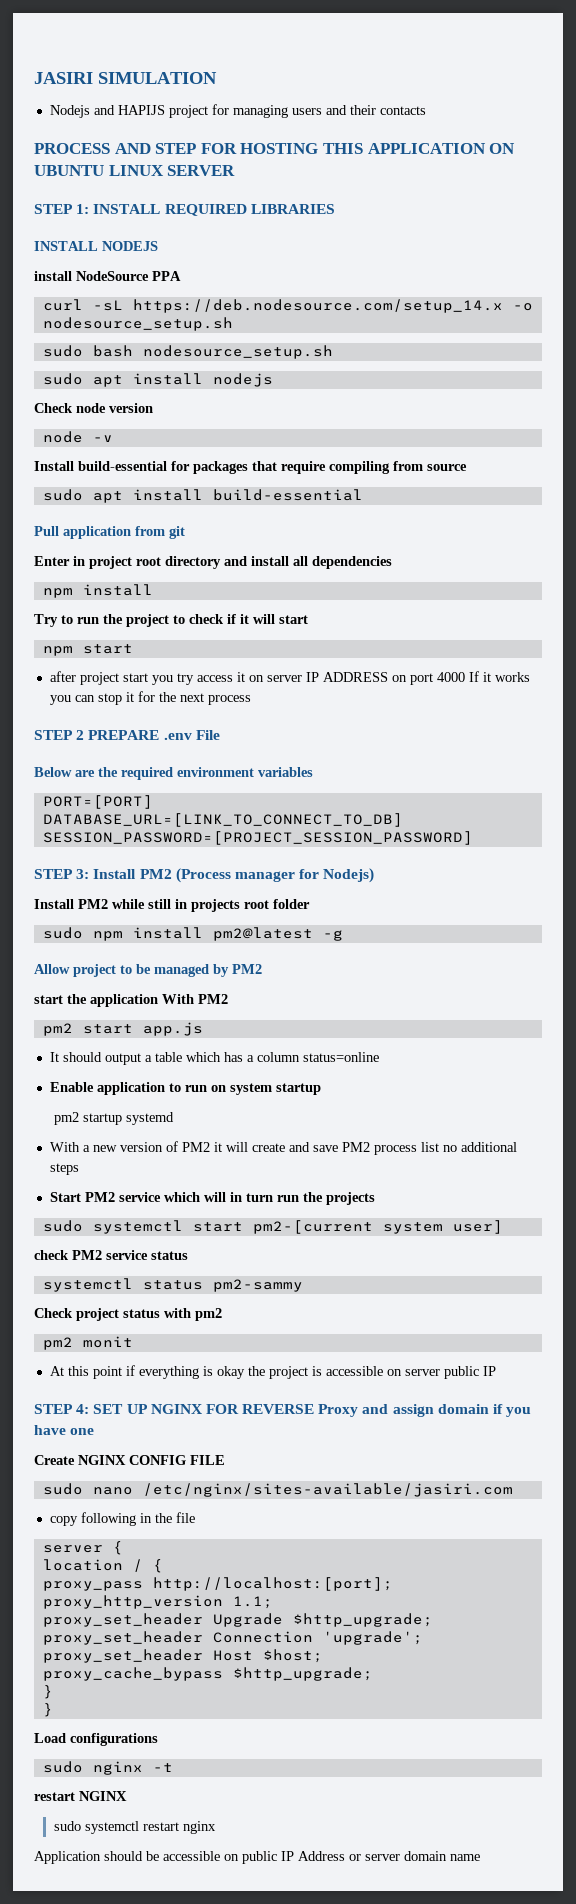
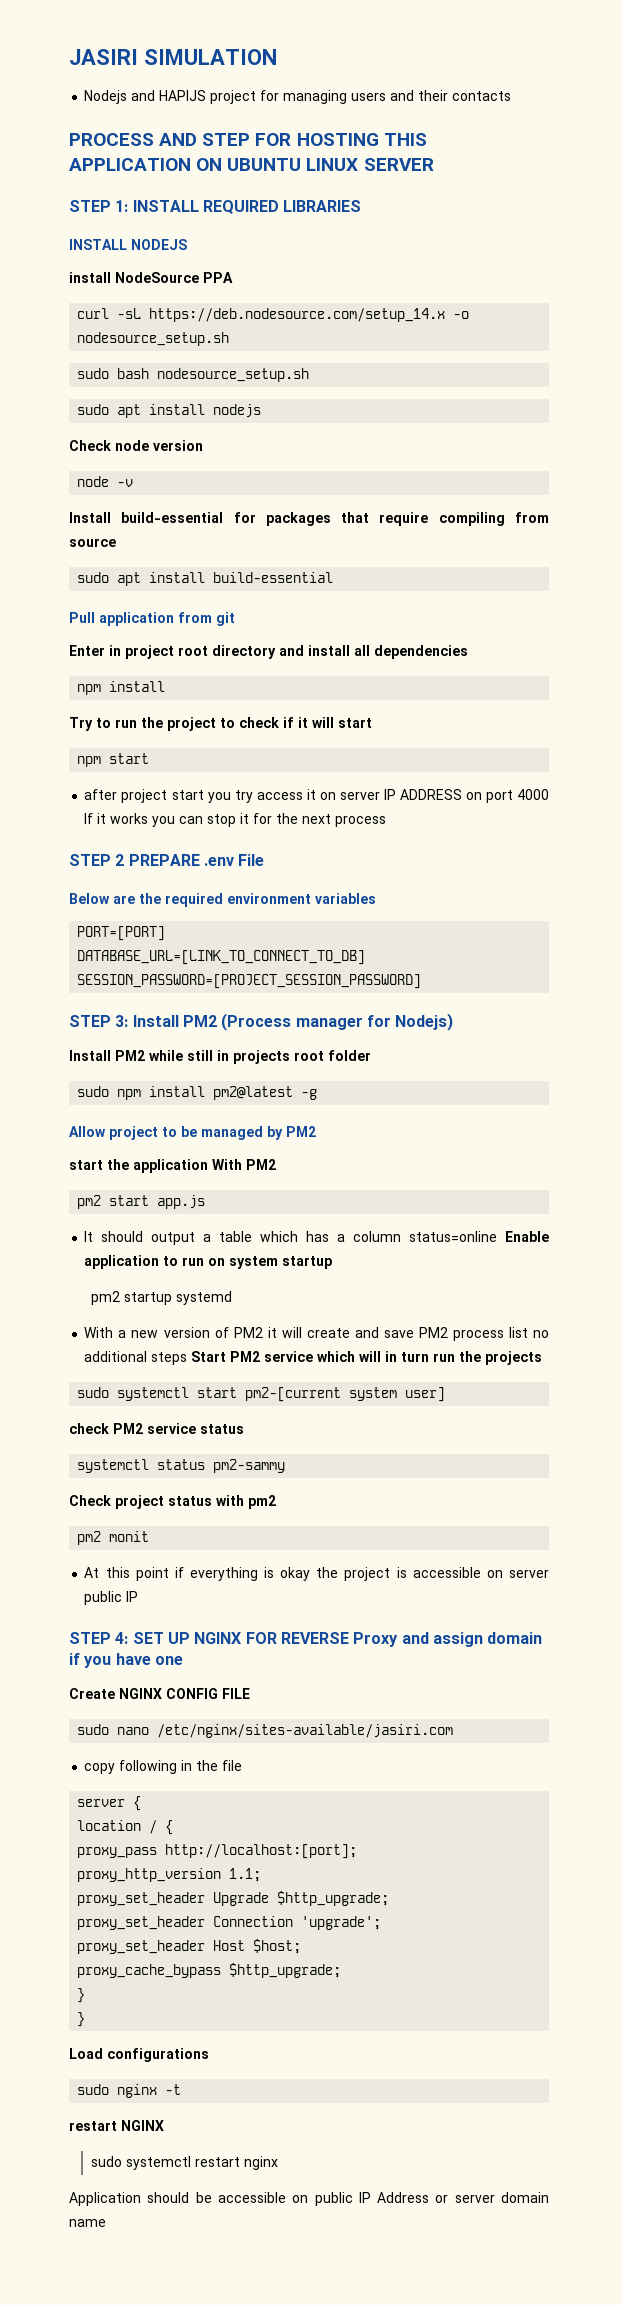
(379, 1057) // -> (498, 1236) none
(79, 1169) // -> (188, 1358) none

